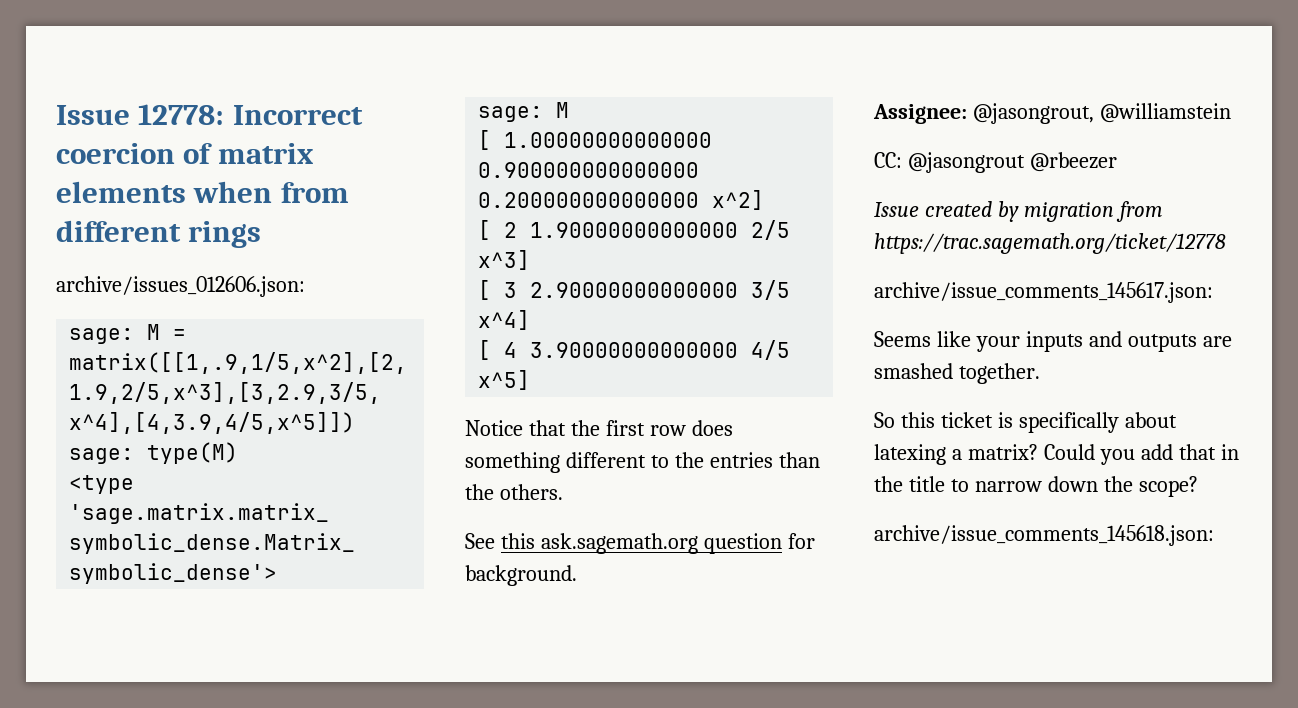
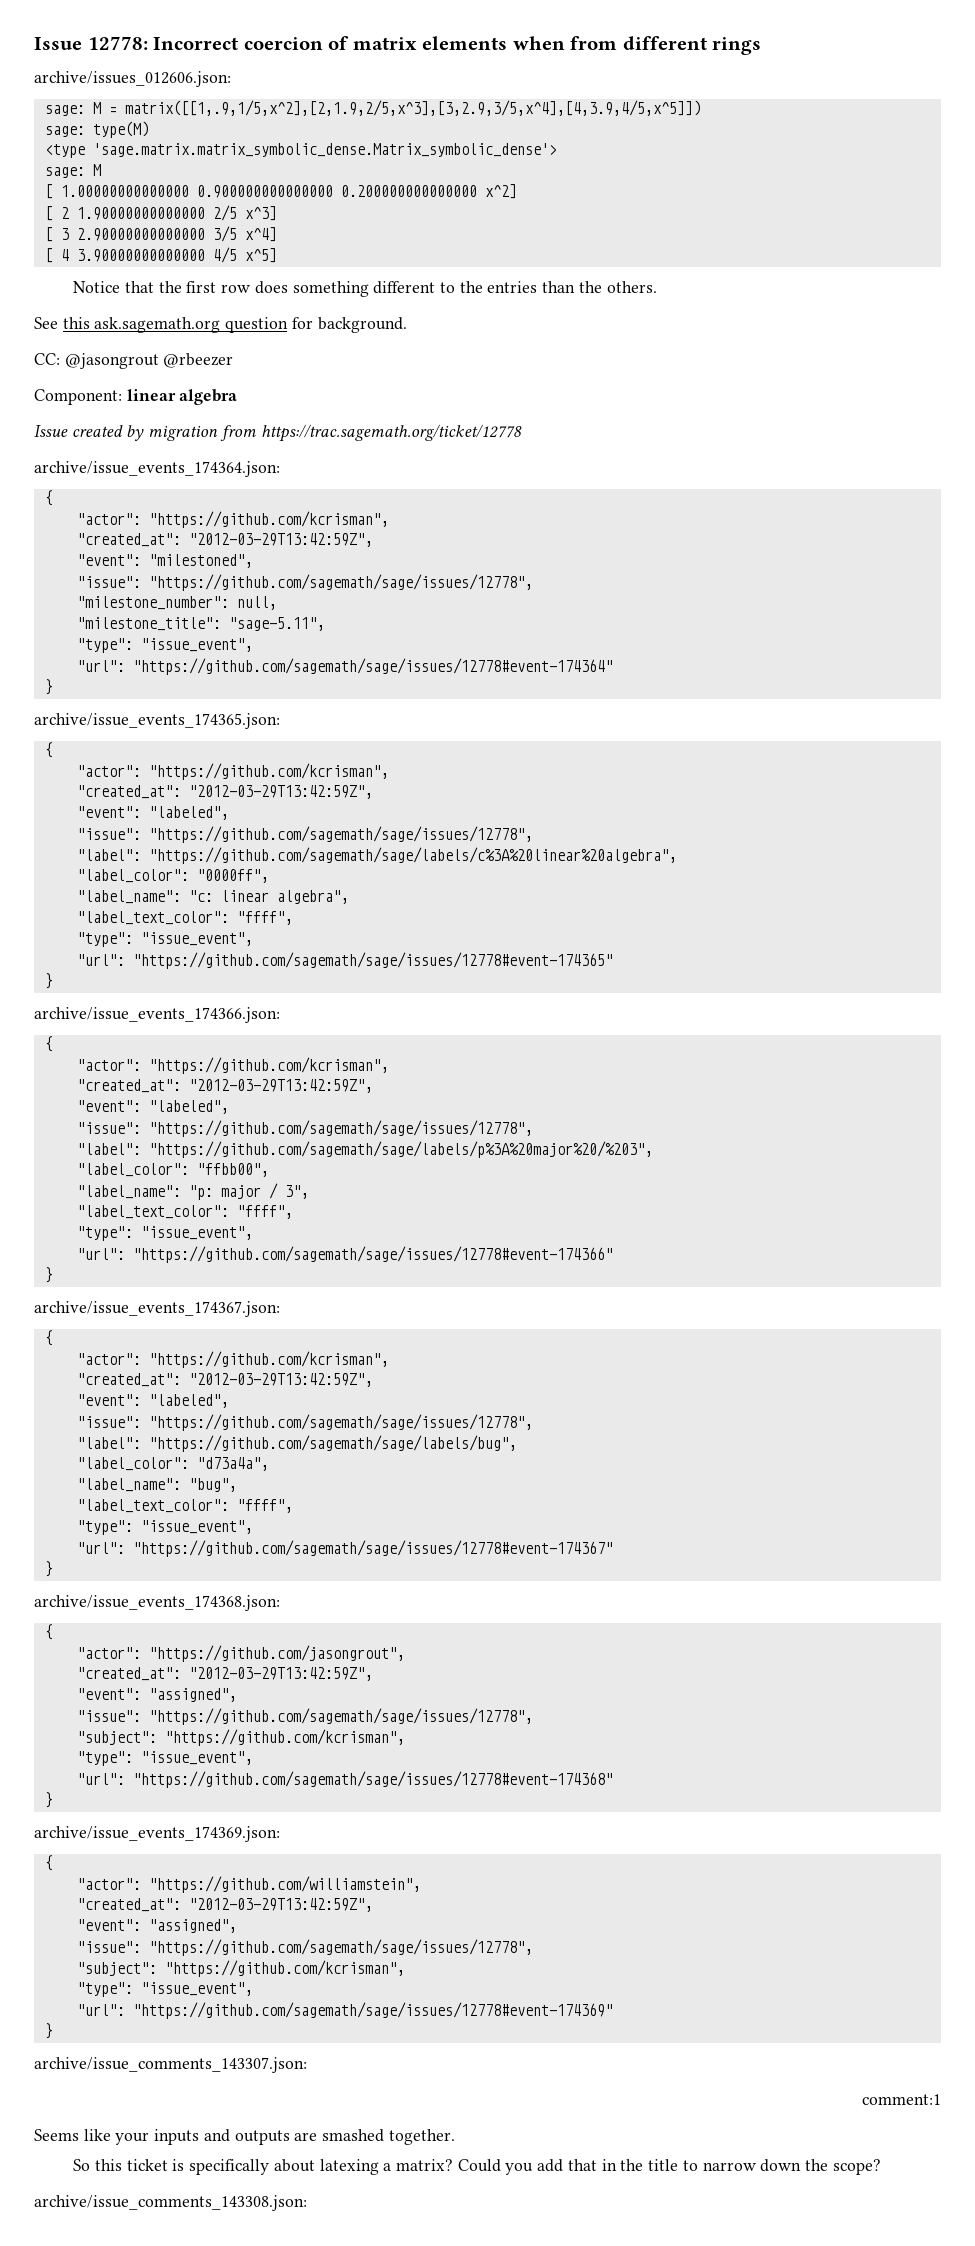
[873,103,1231,124] // Assignee: @jasongrout, @williamstein -> (407, 325) none
(1117, 162) none -> [34,389,238,405] // Component: linear algebra
[874,282,1213,303] archive/issue_comments_145617.json: -> [34,461,280,477] [44,490,53,506] [76,511,389,528] [76,533,373,547] [76,554,253,568] [76,574,533,591] [76,596,277,610] [76,617,325,631] [76,638,253,653] [76,658,613,675] [44,679,53,695] [34,713,280,729] [44,742,53,758] [76,763,389,780] [76,785,373,799] [76,806,229,820] [76,826,533,843] [76,847,677,864] [76,869,269,883] [76,890,349,904] [76,911,293,925] [76,932,253,947] [76,952,613,969] [44,973,53,989] [34,1007,280,1023] [44,1036,53,1052] [76,1057,389,1074] [76,1079,373,1093] [76,1100,229,1114] [76,1120,533,1137] [76,1141,653,1158] [76,1163,269,1177] [76,1183,309,1200] [76,1205,293,1219] [76,1226,253,1241] [76,1246,613,1263] [44,1267,53,1283] [34,1301,280,1317] [44,1330,53,1346] [76,1351,389,1368] [76,1373,373,1387] [76,1394,229,1408] [76,1414,533,1431] [76,1435,517,1452] [76,1457,269,1471] [76,1478,237,1492] [76,1499,293,1513] [76,1520,253,1535] [76,1540,613,1557] [44,1561,53,1577] [34,1595,280,1611] [44,1624,53,1640] [76,1645,405,1662] [76,1667,373,1681] [76,1688,237,1702] [76,1708,533,1725] [76,1729,405,1746] [76,1751,253,1766] [76,1771,613,1788] [44,1792,53,1808] [34,1826,280,1842] [44,1855,53,1871] [76,1876,421,1893] [76,1898,373,1912] [76,1919,237,1933] [76,1939,533,1956] [76,1960,405,1977] [76,1982,253,1997] [76,2002,613,2019] [44,2023,53,2039] [34,2057,307,2073] [862,2094,941,2105] archive/issue_events_174364.json: // { // "actor": "https://github.com/kcrisman", // "created_at": "2012-03-29T13:42:59Z", // "event": "milestoned", // "issue": "https://github.com/sagemath/sage/issues/12778", // "milestone_number": null, // "milestone_title": "sage-5.11", // "type": "issue_event", // "url": "https://github.com/sagemath/sage/issues/12778#event-174364" // } // archive/issue_events_174365.json: // { // "actor": "https://github.com/kcrisman", // "created_at": "2012-03-29T13:42:59Z", // "event": "labeled", // "issue": "https://github.com/sagemath/sage/issues/12778", // "label": "https://github.com/sagemath/sage/labels/c%3A%20linear%20algebra", // "label_color": "0000ff", // "label_name": "c: linear algebra", // "label_text_color": "ffff", // "type": "issue_event", // "url": "https://github.com/sagemath/sage/issues/12778#event-174365" // } // archive/issue_events_174366.json: // { // "actor": "https://github.com/kcrisman", // "created_at": "2012-03-29T13:42:59Z", // "event": "labeled", // "issue": "https://github.com/sagemath/sage/issues/12778", // "label": "https://github.com/sagemath/sage/labels/p%3A%20major%20/%203", // "label_color": "ffbb00", // "label_name": "p: major / 3", // "label_text_color": "ffff", // "type": "issue_event", // "url": "https://github.com/sagemath/sage/issues/12778#event-174366" // } // archive/issue_events_174367.json: // { // "actor": "https://github.com/kcrisman", // "created_at": "2012-03-29T13:42:59Z", // "event": "labeled", // "issue": "https://github.com/sagemath/sage/issues/12778", // "label": "https://github.com/sagemath/sage/labels/bug", // "label_color": "d73a4a", // "label_name": "bug", // "label_text_color": "ffff", // "type": "issue_event", // "url": "https://github.com/sagemath/sage/issues/12778#event-174367" // } // archive/issue_events_174368.json: // { // "actor": "https://github.com/jasongrout", // "created_at": "2012-03-29T13:42:59Z", // "event": "assigned", // "issue": "https://github.com/sagemath/sage/issues/12778", // "subject": "https://github.com/kcrisman", // "type": "issue_event", // "url": "https://github.com/sagemath/sage/issues/12778#event-174368" // } // archive/issue_events_174369.json: // { // "actor": "https://github.com/williamstein", // "created_at": "2012-03-29T13:42:59Z", // "event": "assigned", // "issue": "https://github.com/sagemath/sage/issues/12778", // "subject": "https://github.com/kcrisman", // "type": "issue_event", // "url": "https://github.com/sagemath/sage/issues/12778#event-174369" // } // archive/issue_comments_143307.json: // comment:1
[874,525,1214,546] archive/issue_comments_145618.json: -> [34,2195,307,2211] archive/issue_comments_143308.json:

